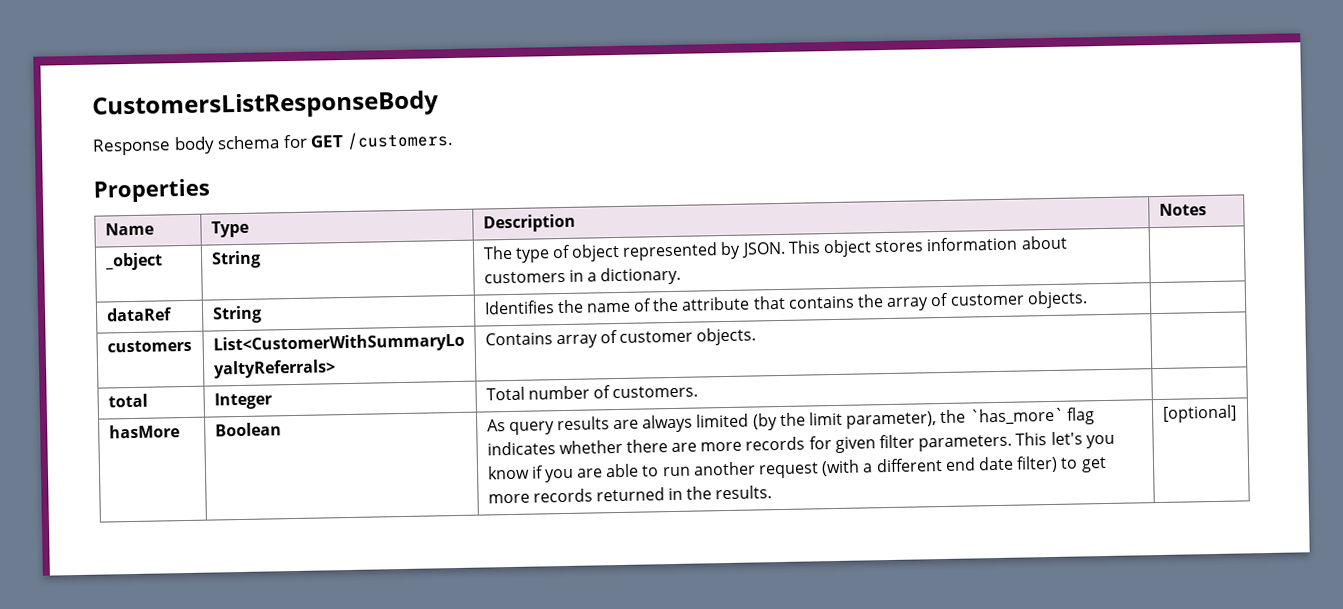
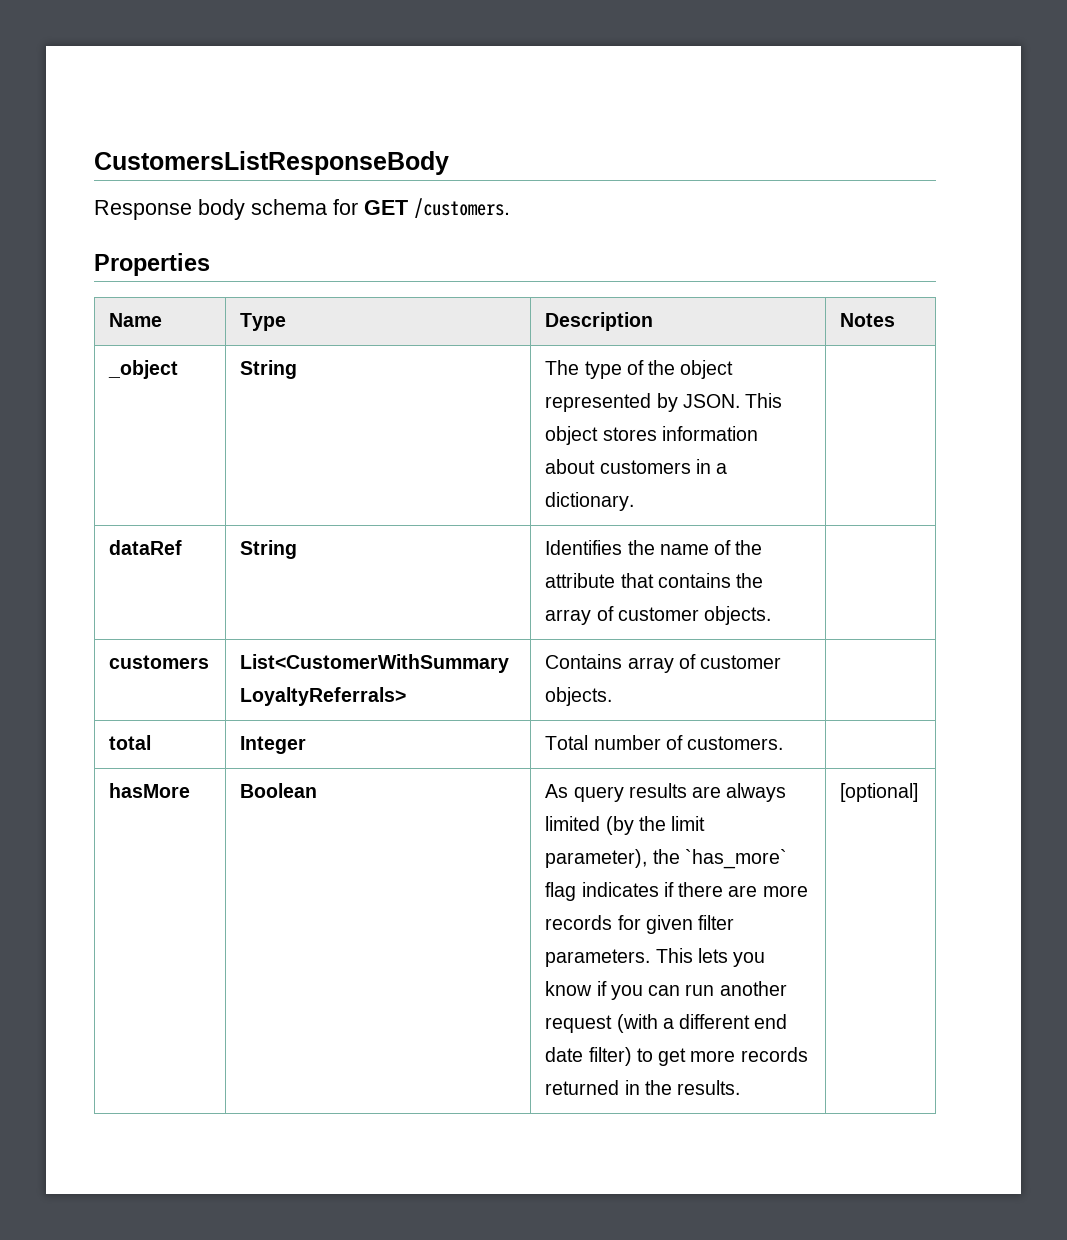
(571, 251) none -> [648,360,676,375] the
[558,439,623,455] whether -> [663,882,674,897] if
[1050,431,1083,446] let's -> [697,948,728,963] lets
[577,463,660,478] are able to -> [648,985,681,996] can

